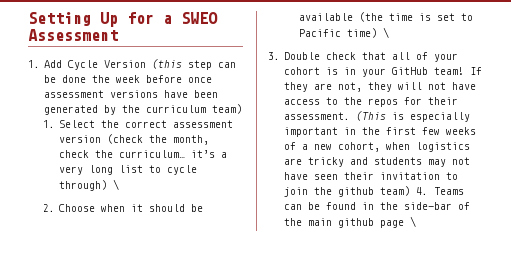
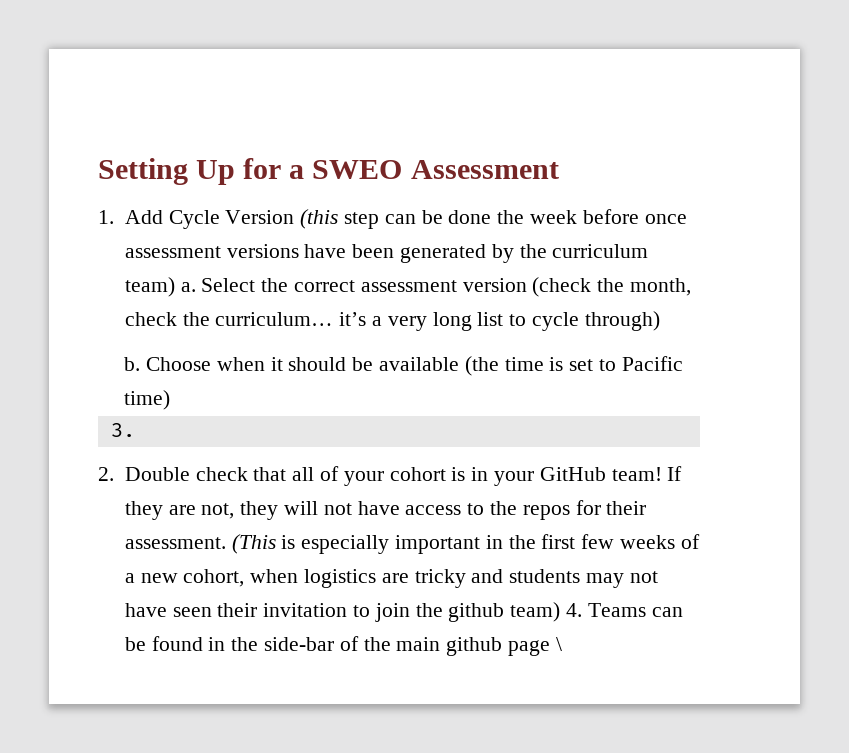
[42,120,55,128] // 1. -> [180,282,196,292] a.
[113,179,120,190] [42,204,55,212] \ // 2. -> [124,357,141,371] // b.
[383,27,390,38] [268,52,280,60] \ // 3. -> [110,423,135,437] [98,467,114,481] // 3. // 2.

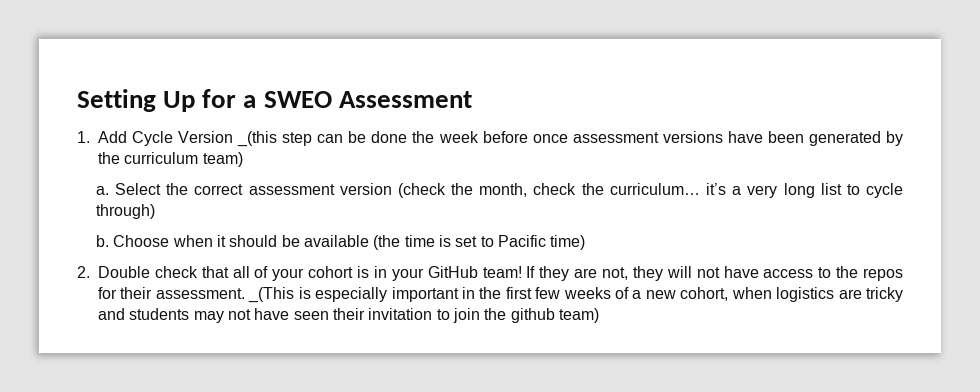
[300,209,339,229] (this -> [237,131,278,147] _(this
(175, 287) none -> (243, 159) //
[110,423,135,437] // 3. -> (586, 242) none
[231,534,276,554] (This -> [248,287,295,303] _(This
[565,603,683,617] [124,636,562,656] 4. Teams can be found in the side-bar of the main github page \ -> (599, 315) none

